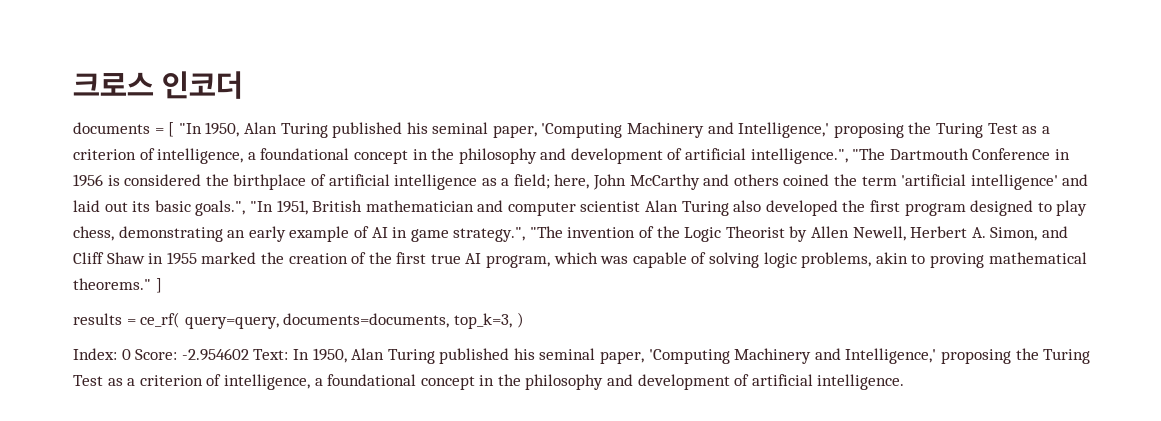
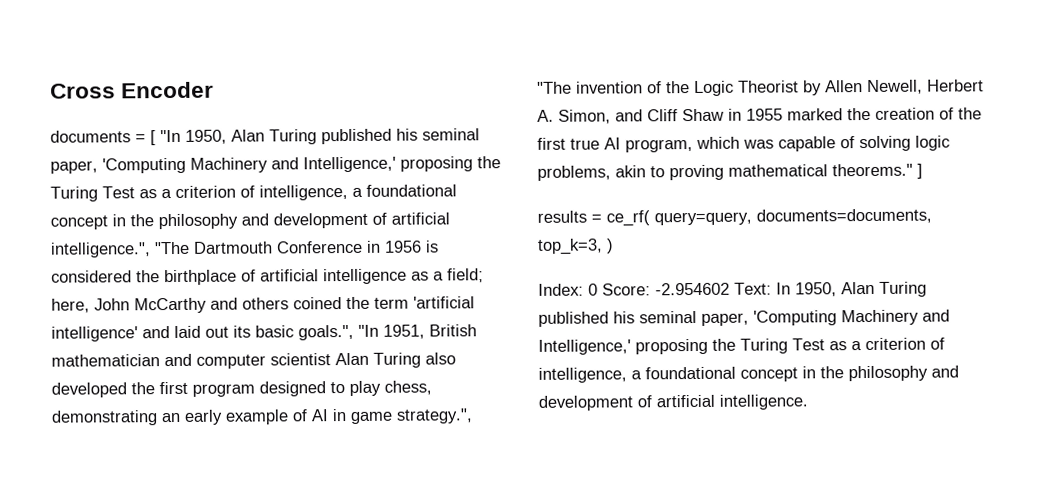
[73,71,244,99] 크로스 인코더 -> [50,81,215,99] Cross Encoder

